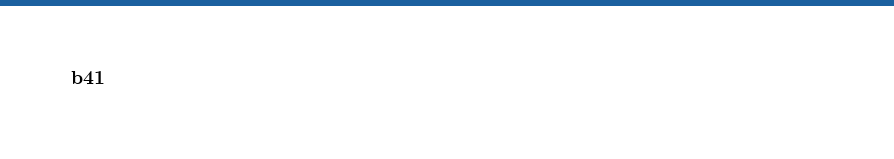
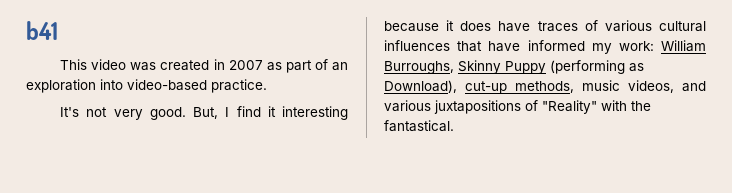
(105, 78) none -> [60,59,348,73] [26,79,267,93] [60,106,348,120] [384,20,706,32] [384,40,706,54] [384,60,644,74] [384,80,706,94] [384,100,651,114] [384,120,454,132] // This video was created in 2007 as part of an exploration into video-based practice. // It's not very good. But, I find it interesting because it does have traces of various cultural influences that have informed my work: William Burroughs, Skinny Puppy (performing as Download), cut-up methods, music videos, and various juxtapositions of "Reality" with the fantastical.

